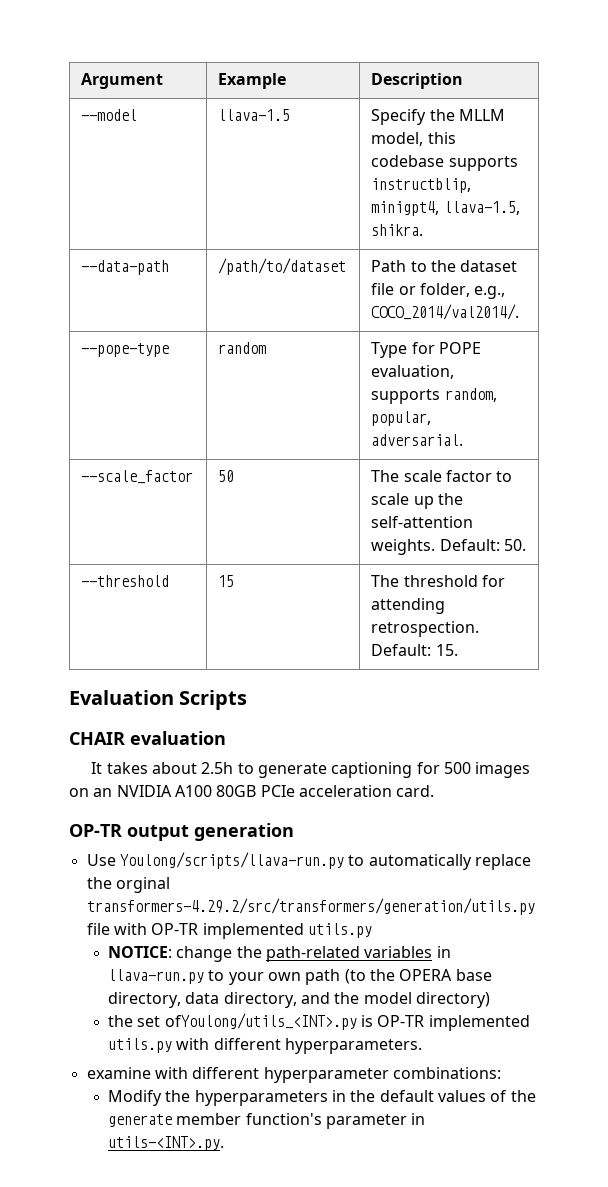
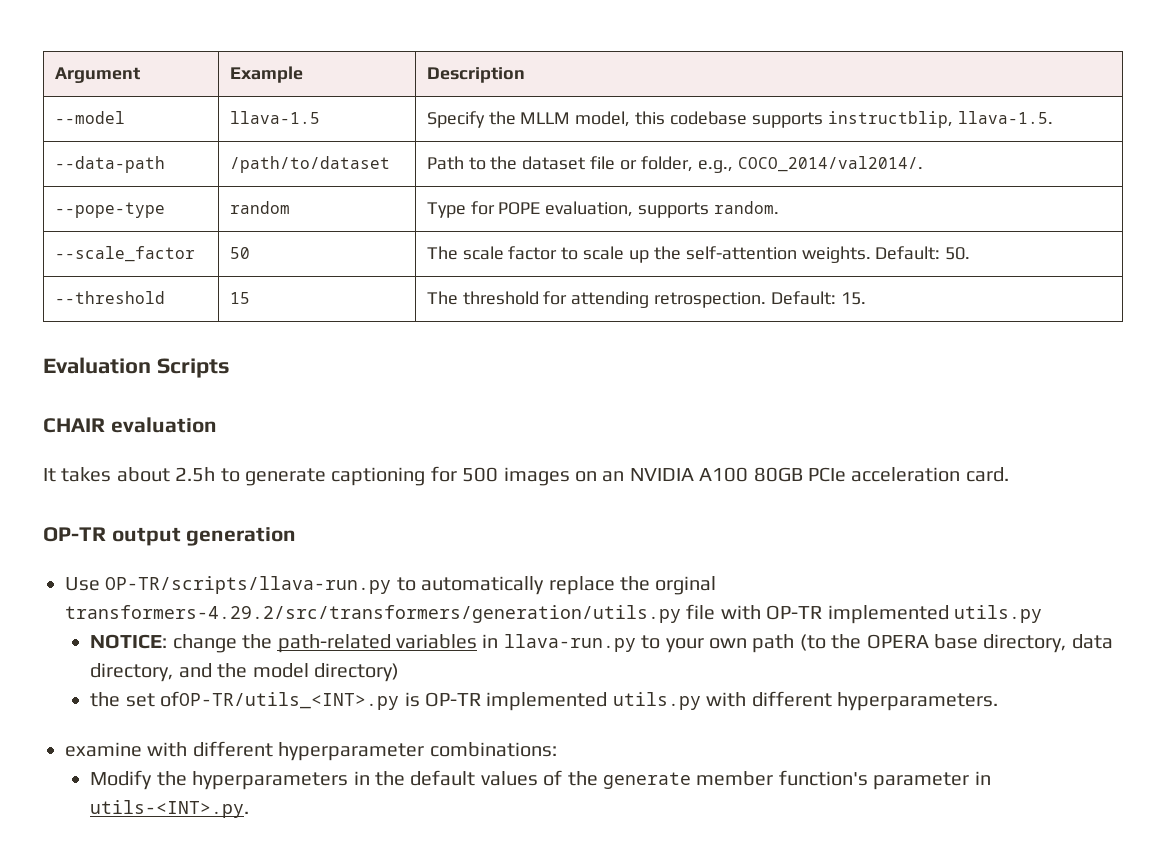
[371,201,520,216] [371,224,424,236] minigpt4, llava-1.5, shikra. -> [957,111,1053,124] llava-1.5.
[444,388,497,402] [371,411,432,426] [371,434,464,446] random, popular, adversarial. -> [713,201,779,214] random.
[119,852,344,869] Youlong/scripts/llava-run.py -> [105,576,392,594] OP-TR/scripts/llava-run.py
[164,1013,357,1030] ofYoulong/utils_<INT>.py -> [160,691,400,710] ofOP-TR/utils_<INT>.py

